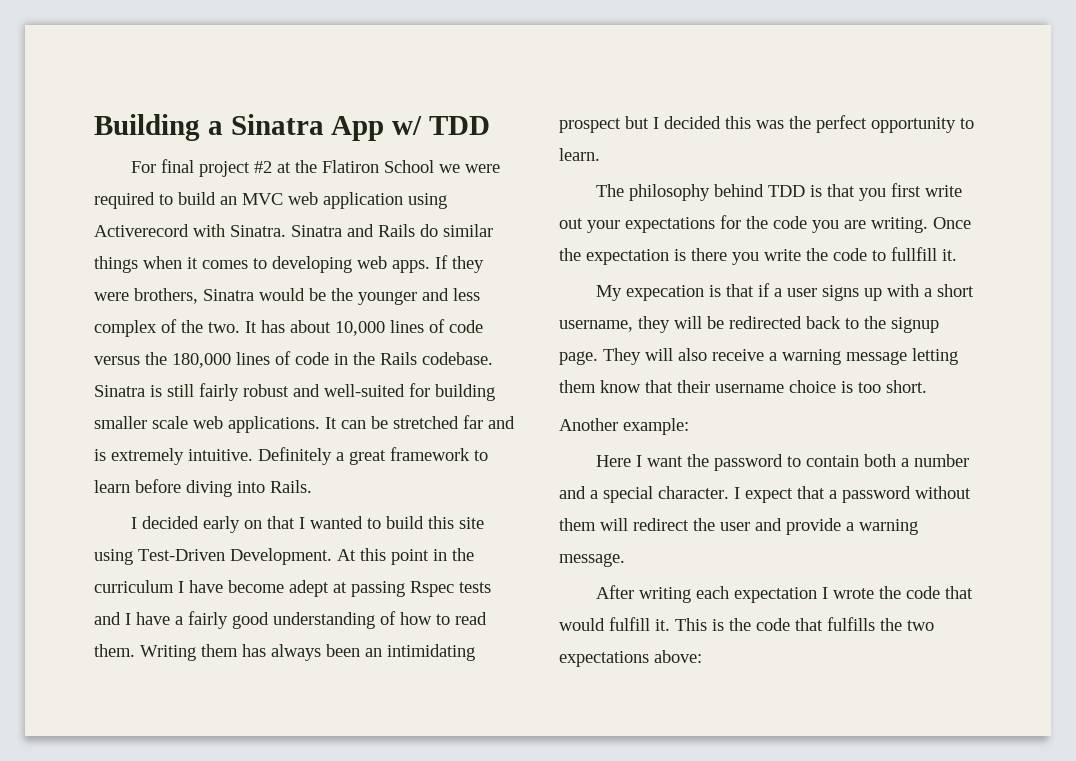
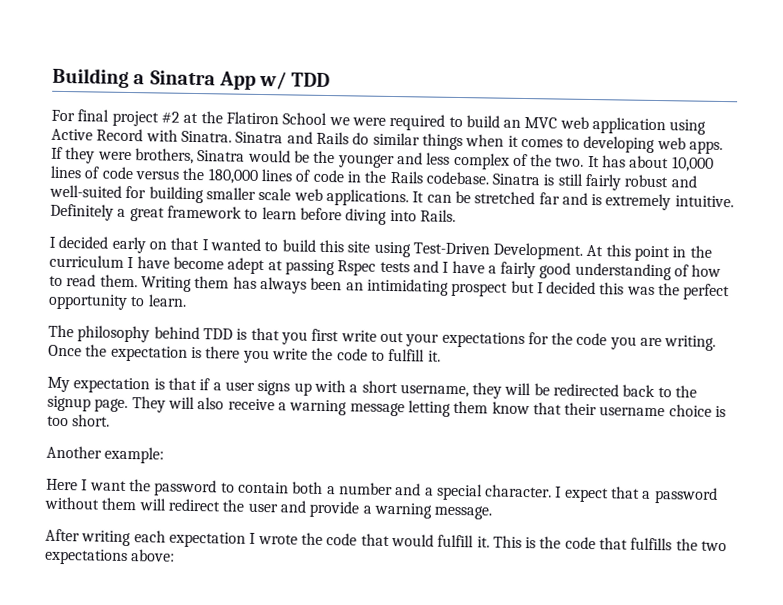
[94,224,189,237] Activerecord -> [51,128,144,142] Active Record
[891,247,937,261] fullfill -> [388,348,426,362] fulfill
[625,285,704,301] expecation -> [73,377,151,394] expectation

